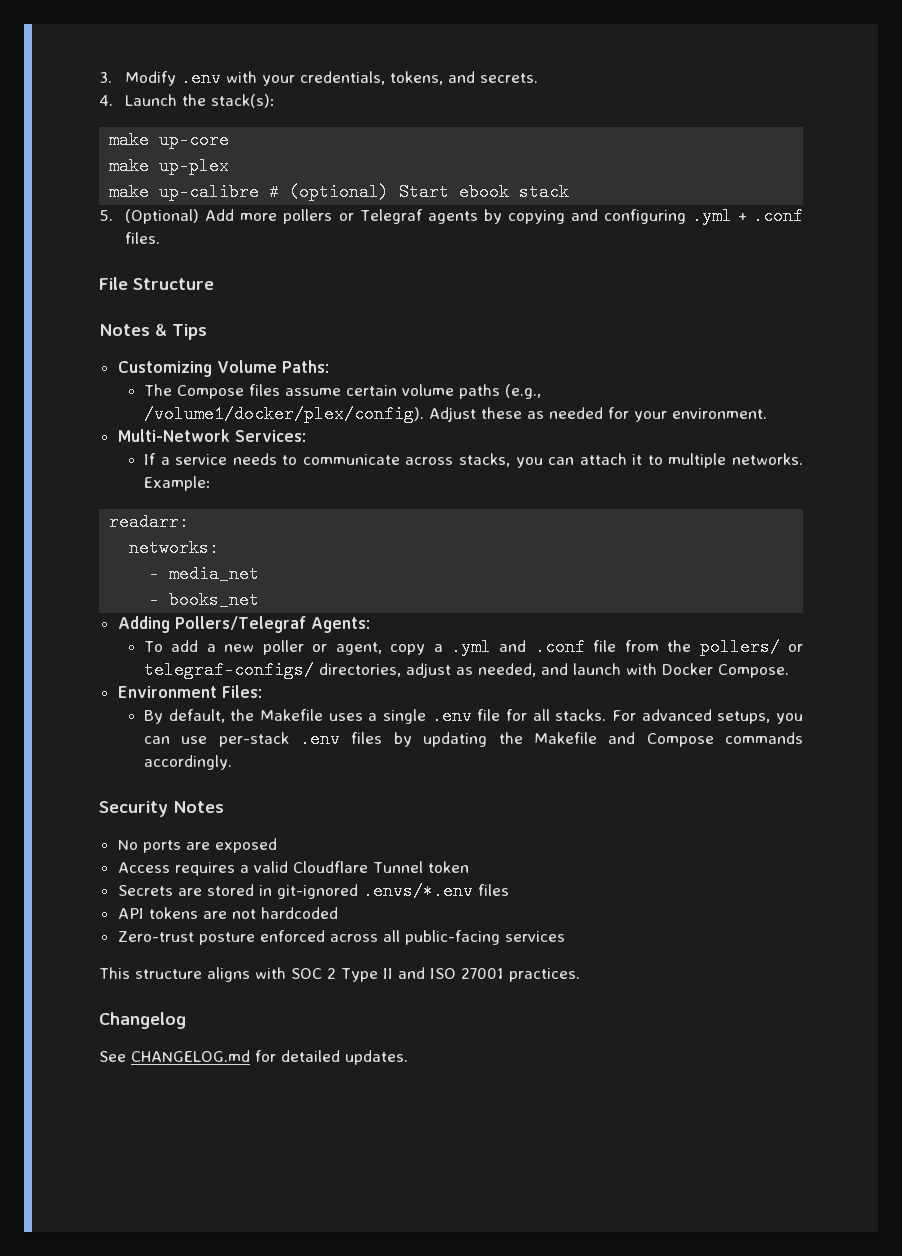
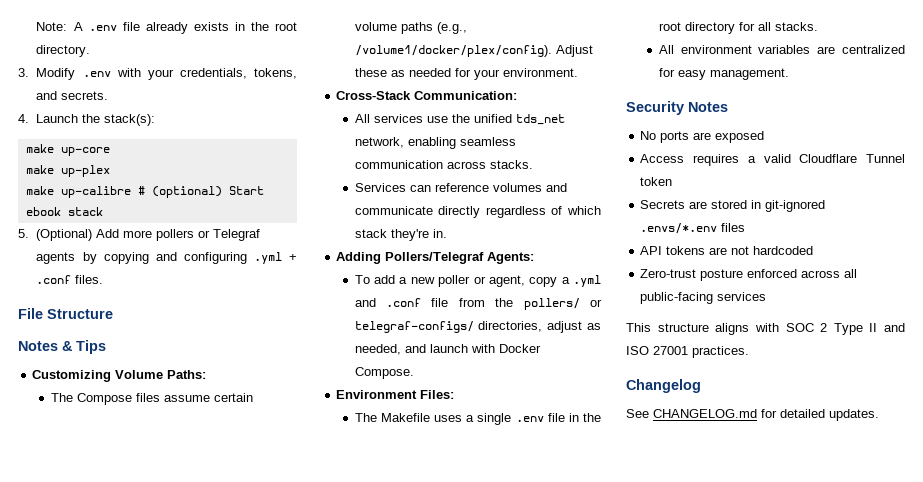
(99, 77) none -> [36,22,297,34] [36,45,91,57] Note: A .env file already exists in the root directory. //
[117,429,306,442] [144,453,803,468] [144,476,212,491] [109,513,190,531] [129,539,220,557] [149,565,260,583] [149,591,260,609] Multi-Network Services: // If a service needs to communicate across stacks, you can attach it to multiple networks. Example: // readarr: // networks: // - media_net // - books_net -> [336,91,518,100] [354,114,565,125] [354,137,516,149] [354,160,533,169] [354,183,567,192] [354,206,601,218] [354,229,447,241] Cross-Stack Communication: // All services use the unified tds_net network, enabling seamless communication across stacks. // Services can reference volumes and communicate directly regardless of which stack they're in.
[144,709,255,724] By default, the -> [354,413,377,422] The
(501, 715) none -> [568,413,601,422] [658,22,735,34] in the root directory
[612,709,803,724] [144,730,803,748] [144,755,233,770] For advanced setups, you can use per-stack .env files by updating the Makefile and Compose commands accordingly. -> [658,45,905,54] [658,68,789,80] // All environment variables are centralized for easy management.

